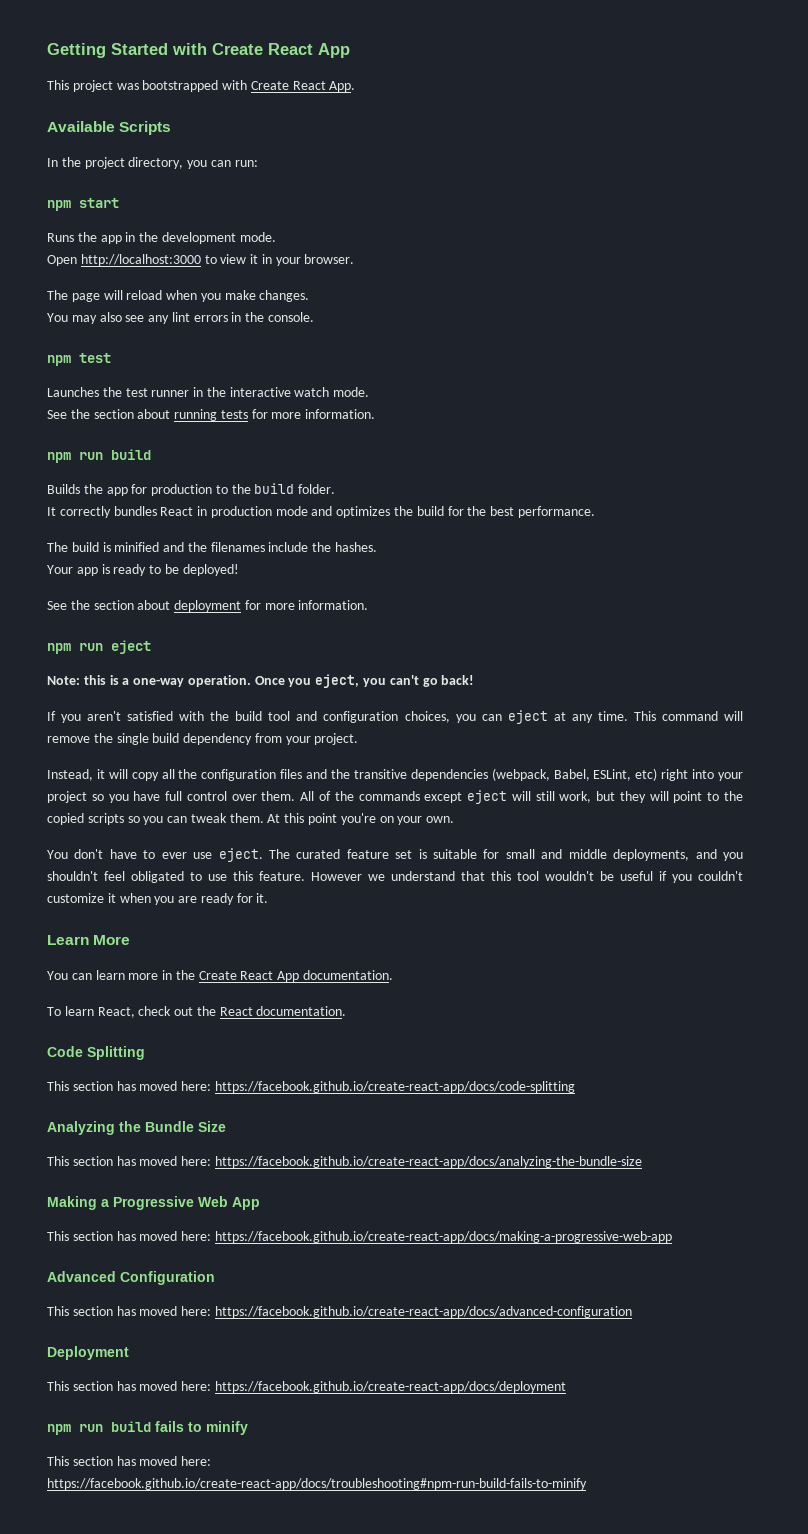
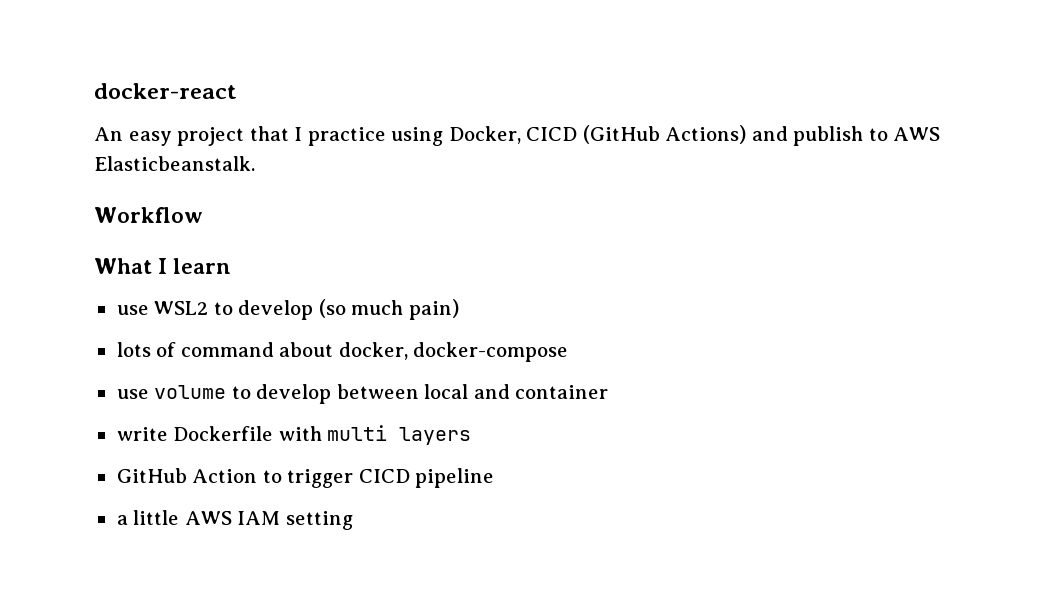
[47,43,350,58] [47,80,356,92] [47,121,172,135] [47,157,258,169] [47,198,119,211] [47,232,276,244] [47,254,355,266] [47,290,310,302] [47,312,315,324] [47,353,111,366] [47,387,370,397] [47,409,376,421] [47,449,151,463] [47,483,336,496] [47,506,595,518] [47,542,378,552] [47,564,239,576] [47,600,369,612] [47,640,151,654] [47,674,475,688] [47,710,743,724] [47,733,359,745] [47,768,744,781] [47,790,743,804] [47,813,455,825] [47,848,744,862] [47,871,743,883] [47,893,269,905] [47,935,131,945] [47,970,394,982] [47,1006,347,1018] [47,1046,145,1060] [47,1081,575,1093] [47,1121,226,1135] [47,1156,642,1168] [47,1196,260,1210] [47,1231,672,1243] [47,1271,215,1285] [47,1306,632,1318] [47,1346,129,1360] [47,1381,566,1393] [47,1421,248,1435] [47,1456,212,1466] [47,1478,587,1490] Getting Started with Create React App // This project was bootstrapped with Create React App. // Available Scripts // In the project directory, you can run: // npm start // Runs the app in the development mode. // Open http://localhost:3000 to view it in your browser. // The page will reload when you make changes. // You may also see any lint errors in the console. // npm test // Launches the test runner in the interactive watch mode. // See the section about running tests for more information. // npm run build // Builds the app for production to the build folder. // It correctly bundles React in production mode and optimizes the build for the best performance. // The build is minified and the filenames include the hashes. // Your app is ready to be deployed! // See the section about deployment for more information. // npm run eject // Note: this is a one-way operation. Once you eject, you can't go back! // If you aren't satisfied with the build tool and configuration choices, you can eject at any time. This command will remove the single build dependency from your project. // Instead, it will copy all the configuration files and the transitive dependencies (webpack, Babel, ESLint, etc) right into your project so you have full control over them. All of the commands except eject will still work, but they will point to the copied scripts so you can tweak them. At this point you're on your own. // You don't have to ever use eject. The curated feature set is suitable for small and middle deployments, and you shouldn't feel obligated to use this feature. However we understand that this tool wouldn't be useful if you couldn't customize it when you are ready for it. // Learn More // You can learn more in the Create React App documentation. // To learn React, check out the React documentation. // Code Splitting // This section has moved here: https://facebook.github.io/create-react-app/docs/code-splitting // Analyzing the Bundle Size // This section has moved here: https://facebook.github.io/create-react-app/docs/analyzing-the-bundle-size // Making a Progressive Web App // This section has moved here: https://facebook.github.io/create-react-app/docs/making-a-progressive-web-app // Advanced Configuration // This section has moved here: https://facebook.github.io/create-react-app/docs/advanced-configuration // Deployment // This section has moved here: https://facebook.github.io/create-react-app/docs/deployment // npm run build fails to minify // This section has moved here: https://facebook.github.io/create-react-app/docs/troubleshooting#npm-run-build-fails-to-minify -> [94,83,237,99] [94,125,941,146] [94,156,255,171] [94,207,203,223] [94,258,232,274] [116,299,459,320] [116,342,569,362] [116,384,609,404] [116,425,472,445] [116,468,495,488] [116,510,353,530] docker-react // An easy project that I practice using Docker, CICD (GitHub Actions) and publish to AWS Elasticbeanstalk. // Workflow // What I learn // use WSL2 to develop (so much pain) // lots of command about docker, docker-compose // use volume to develop between local and container // write Dockerfile with multi layers // GitHub Action to trigger CICD pipeline // a little AWS IAM setting

